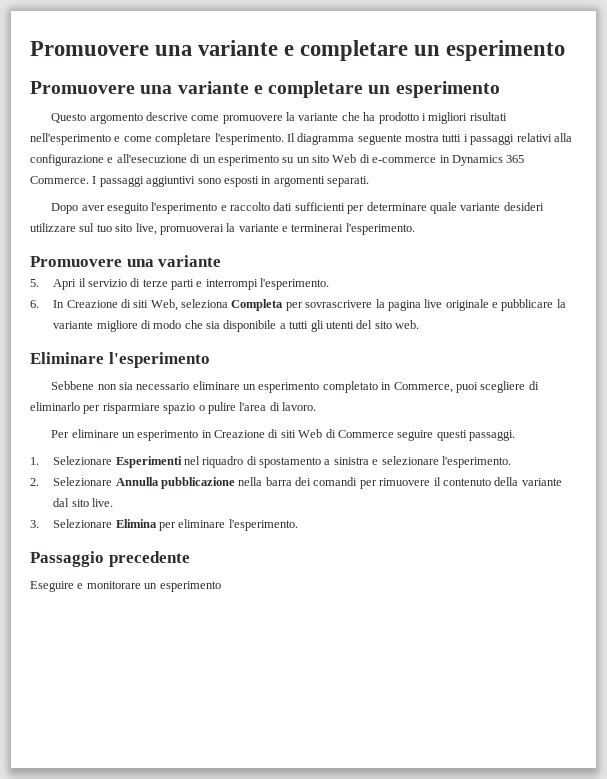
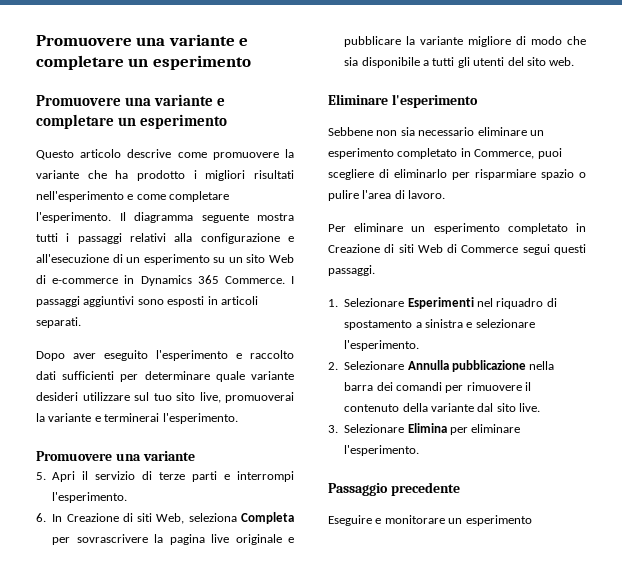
[89,113,143,124] argomento -> [80,149,122,158] articolo
[273,176,325,187] argomenti -> [220,296,258,305] articoli
(199, 435) none -> [507,223,568,234] completato
[397,430,434,441] seguire -> [522,244,550,255] segui

